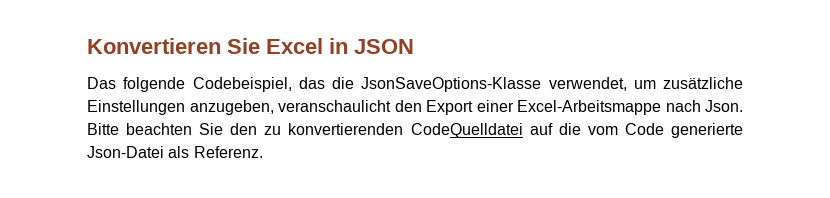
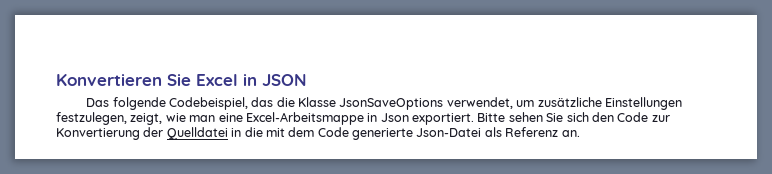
[361,77,542,92] JsonSaveOptions-Klasse -> [298,97,444,110] Klasse JsonSaveOptions
[189,100,743,115] [87,123,618,138] anzugeben, veranschaulicht den Export einer Excel-Arbeitsmappe nach Json. Bitte beachten Sie den zu konvertierenden CodeQuelldatei auf die vom -> [56,112,670,125] [56,127,315,140] festzulegen, zeigt, wie man eine Excel-Arbeitsmappe in Json exportiert. Bitte sehen Sie sich den Code zur Konvertierung der Quelldatei in die mit dem
[193,146,263,158] Referenz. -> [505,127,580,137] Referenz an.

